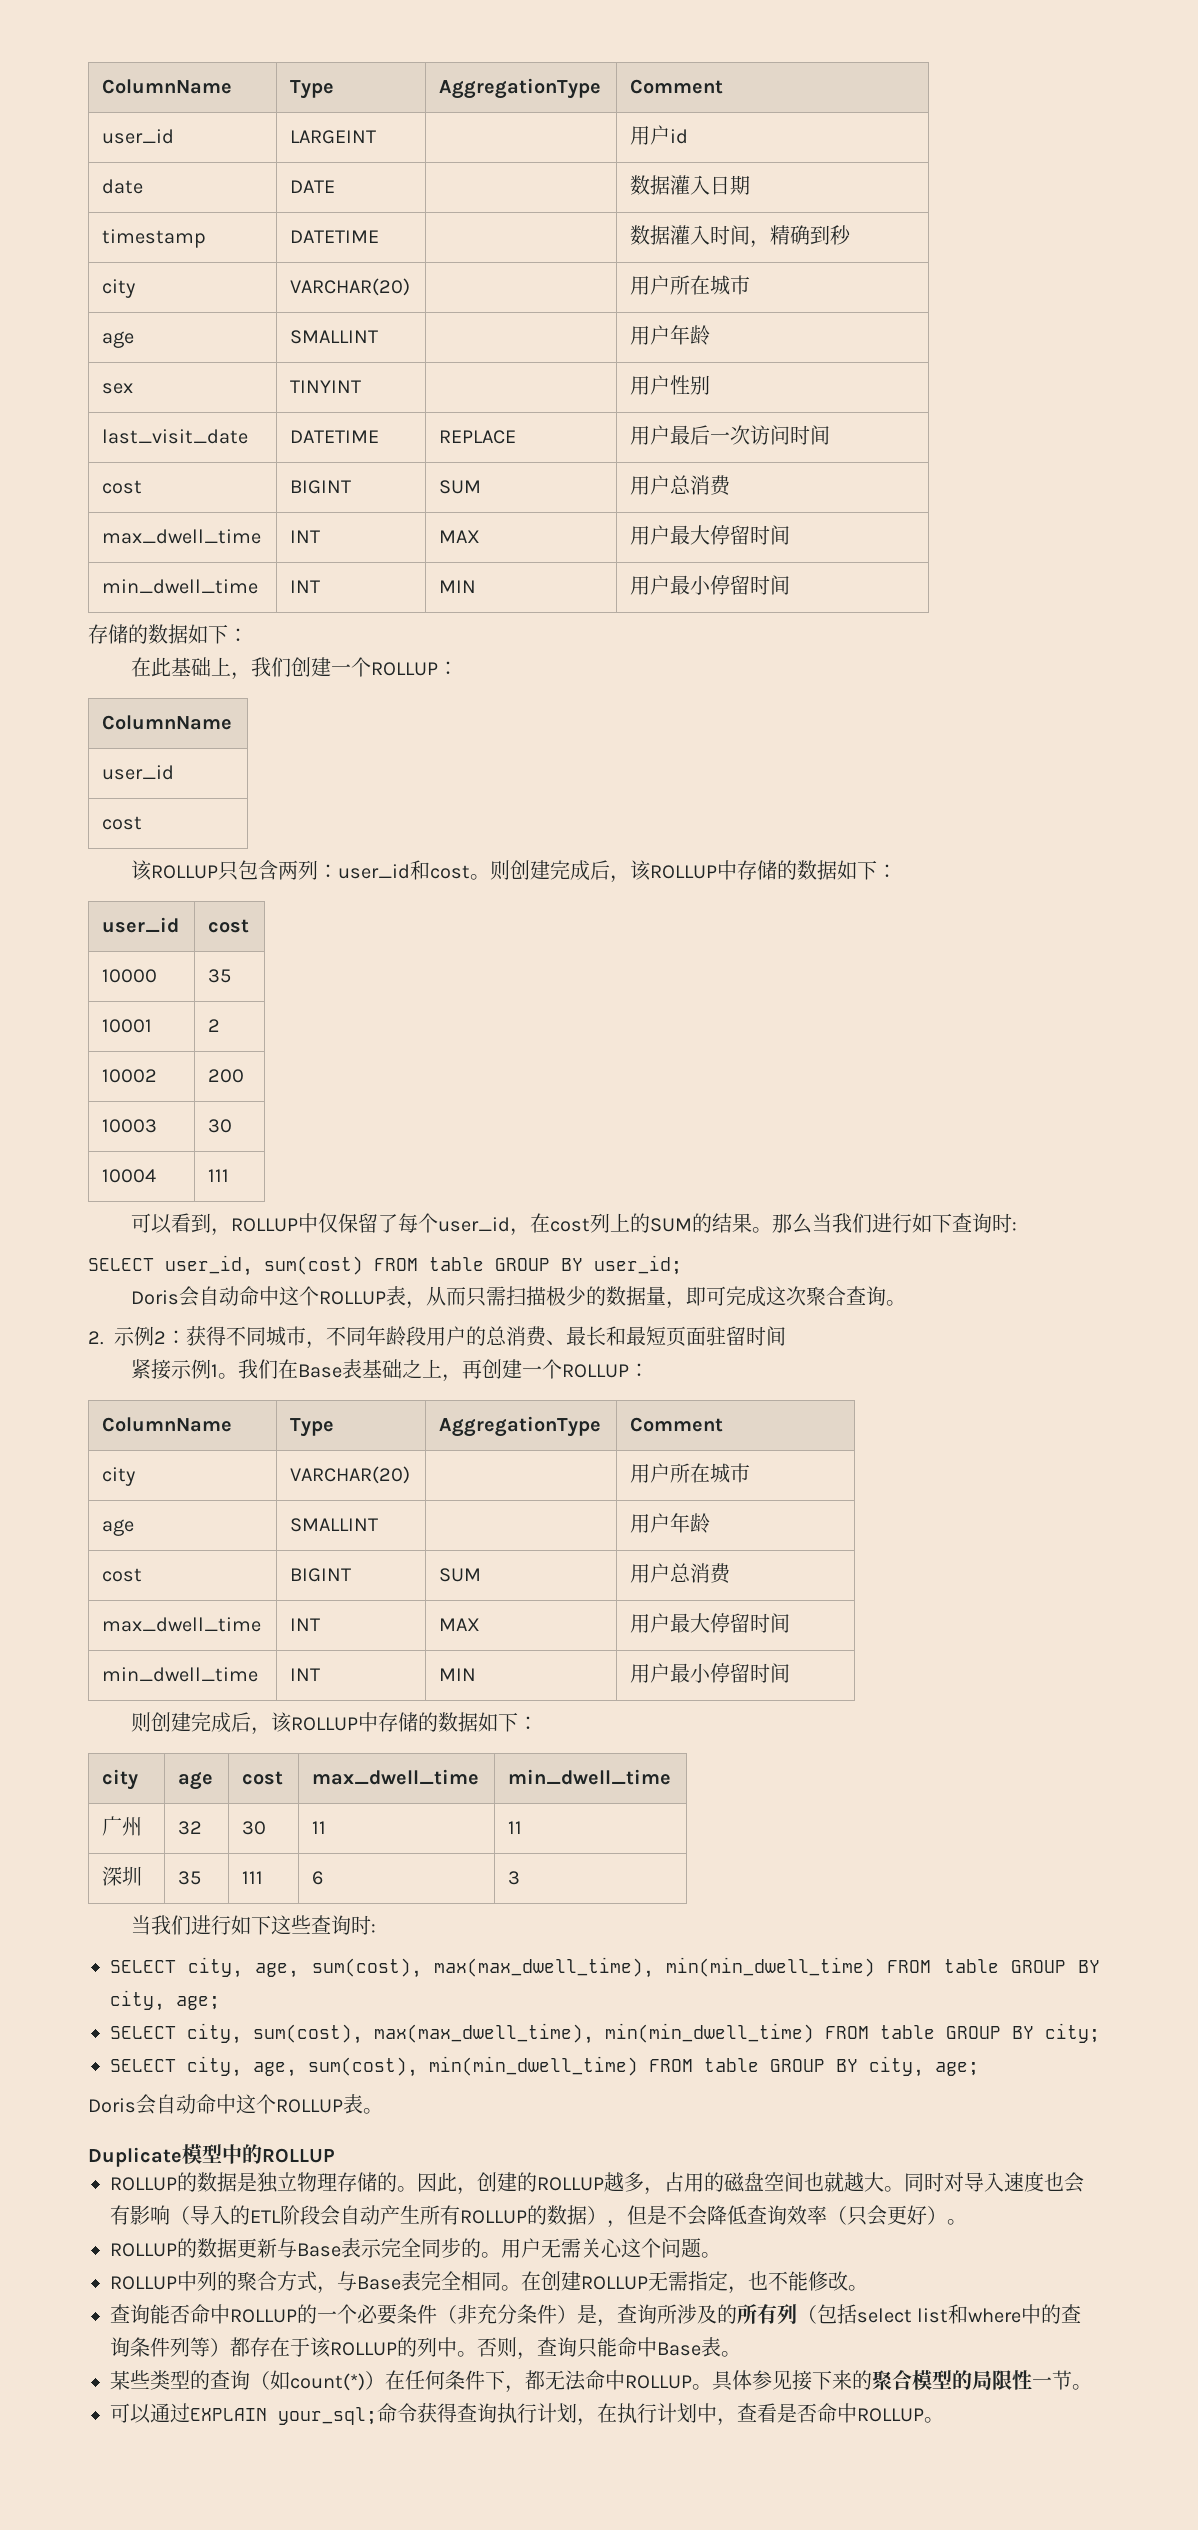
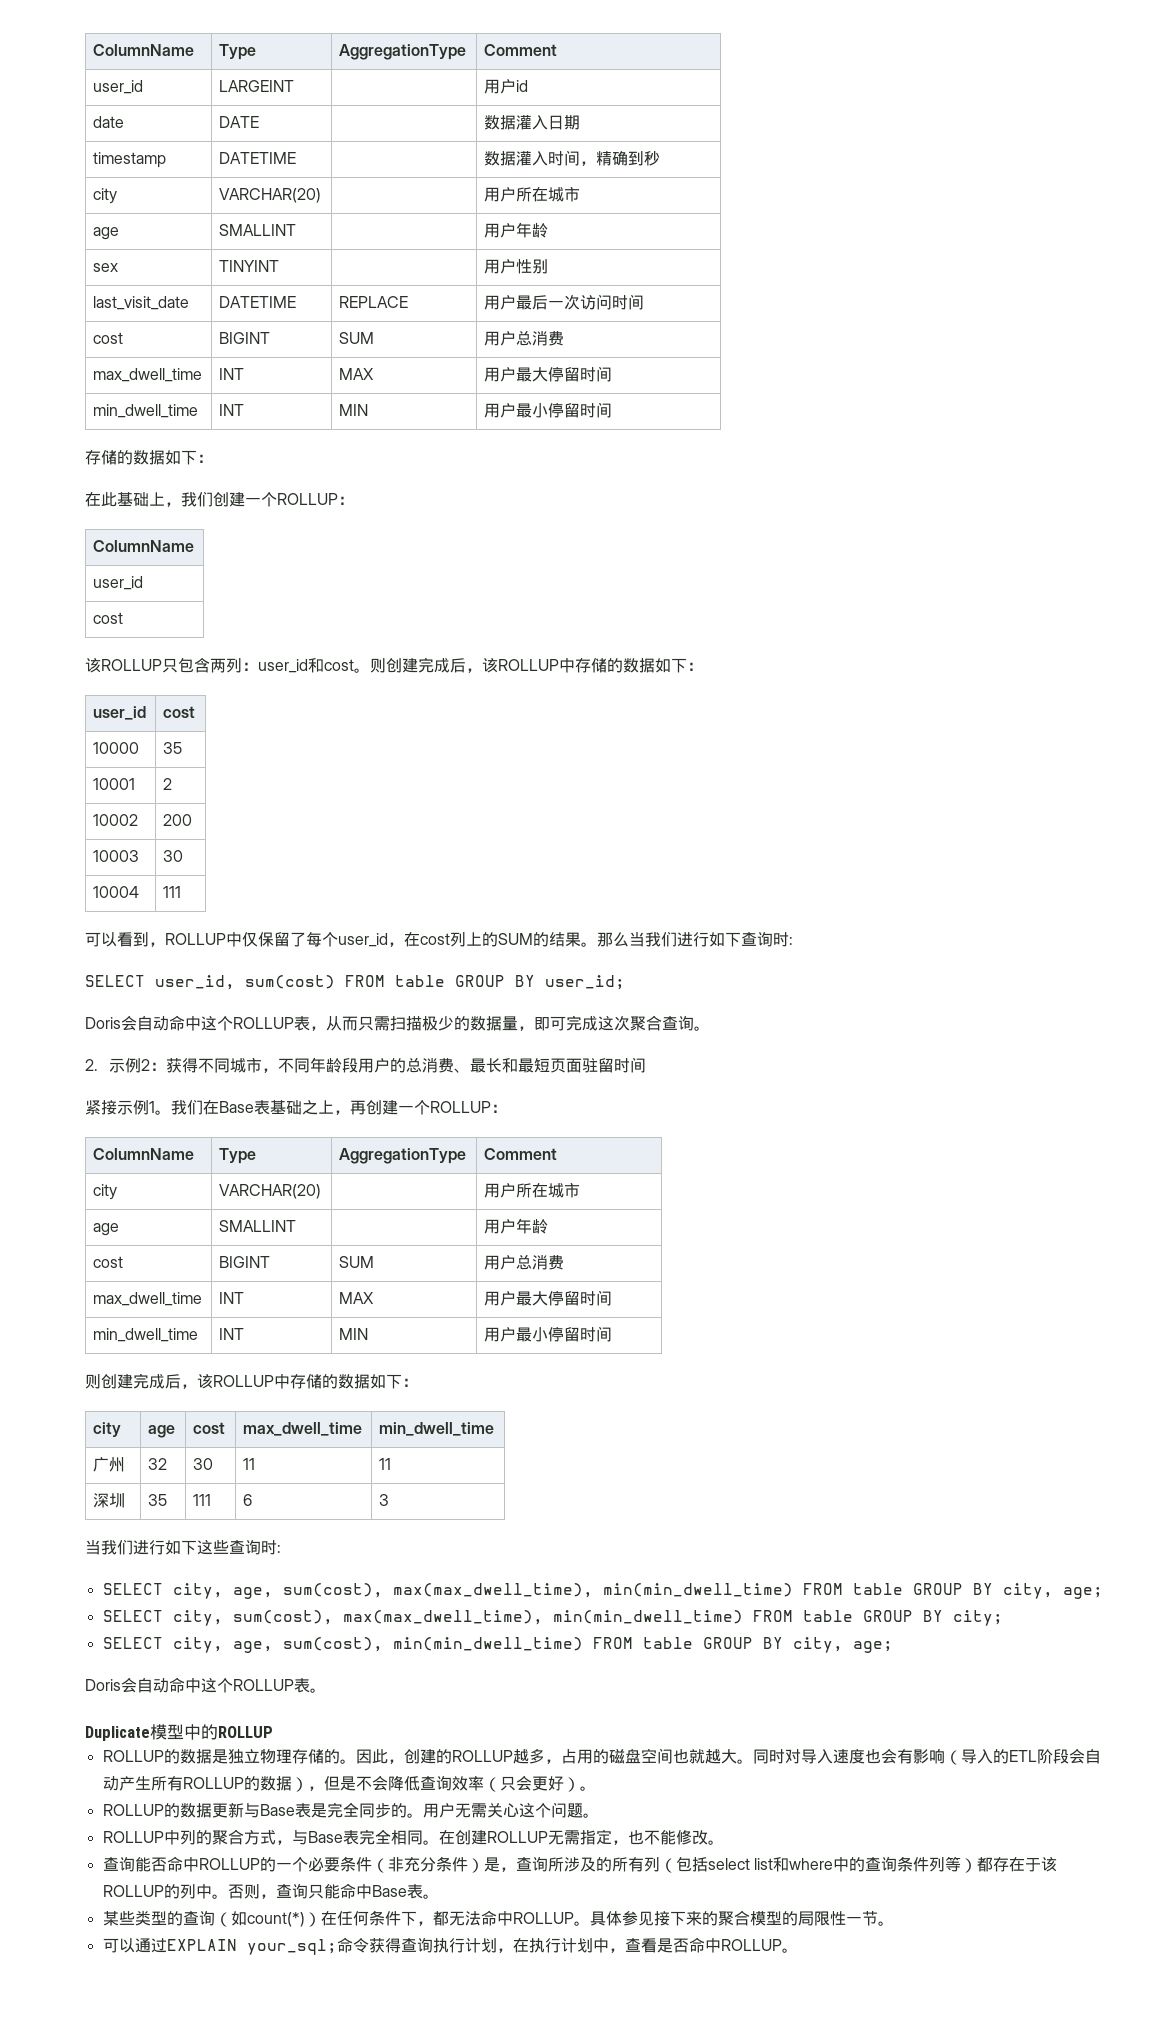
[361,2239,382,2258] 示 -> [310,1803,327,1818] 是

